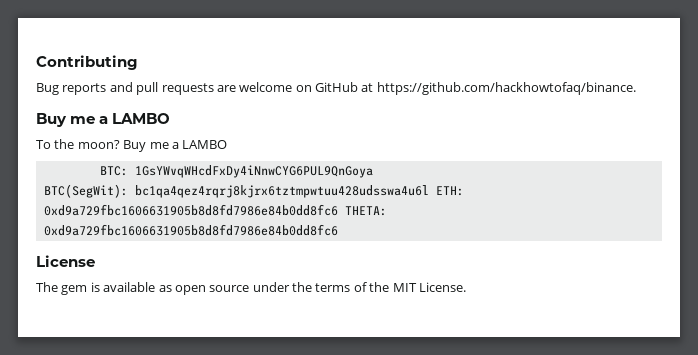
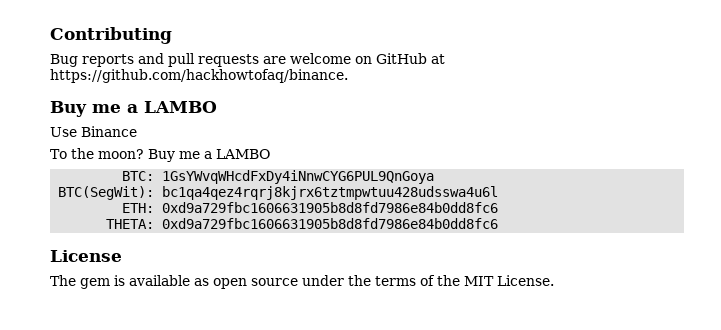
(171, 118) none -> [50,126,137,137] // Use Binance
(429, 191) none -> (499, 193) //
(338, 210) none -> (499, 207) //

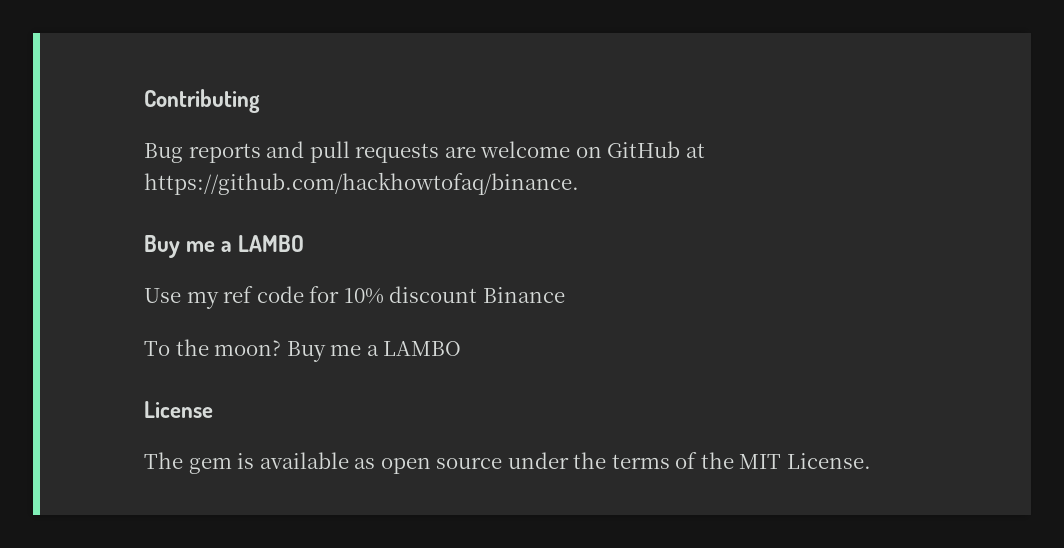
(77, 132) none -> [186,286,478,309] my ref code for 10% discount
[122,170,435,184] [58,186,499,200] [122,202,499,213] [106,218,499,229] // BTC: 1GsYWvqWHcdFxDy4iNnwCYG6PUL9QnGoya // BTC(SegWit): bc1qa4qez4rqrj8kjrx6tztmpwtuu428udsswa4u6l // ETH: 0xd9a729fbc1606631905b8d8fd7986e84b0dd8fc6 // THETA: 0xd9a729fbc1606631905b8d8fd7986e84b0dd8fc6 -> (462, 348) none

